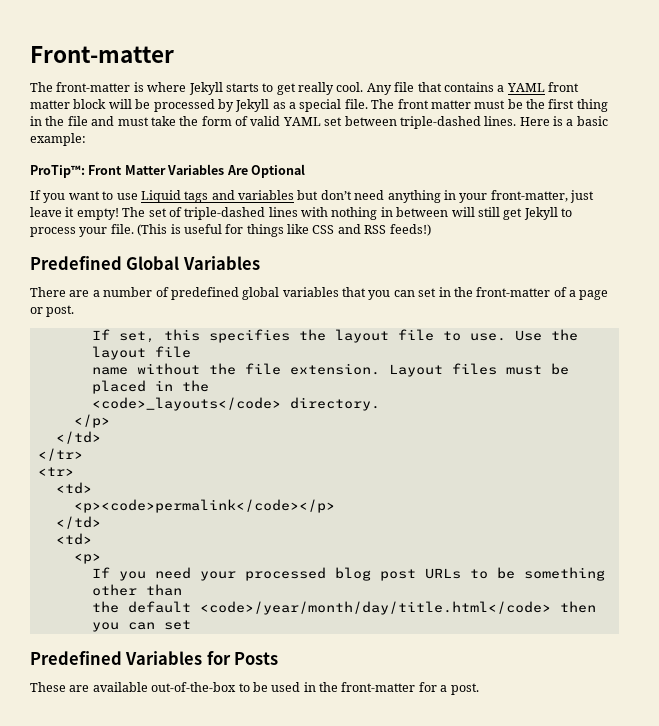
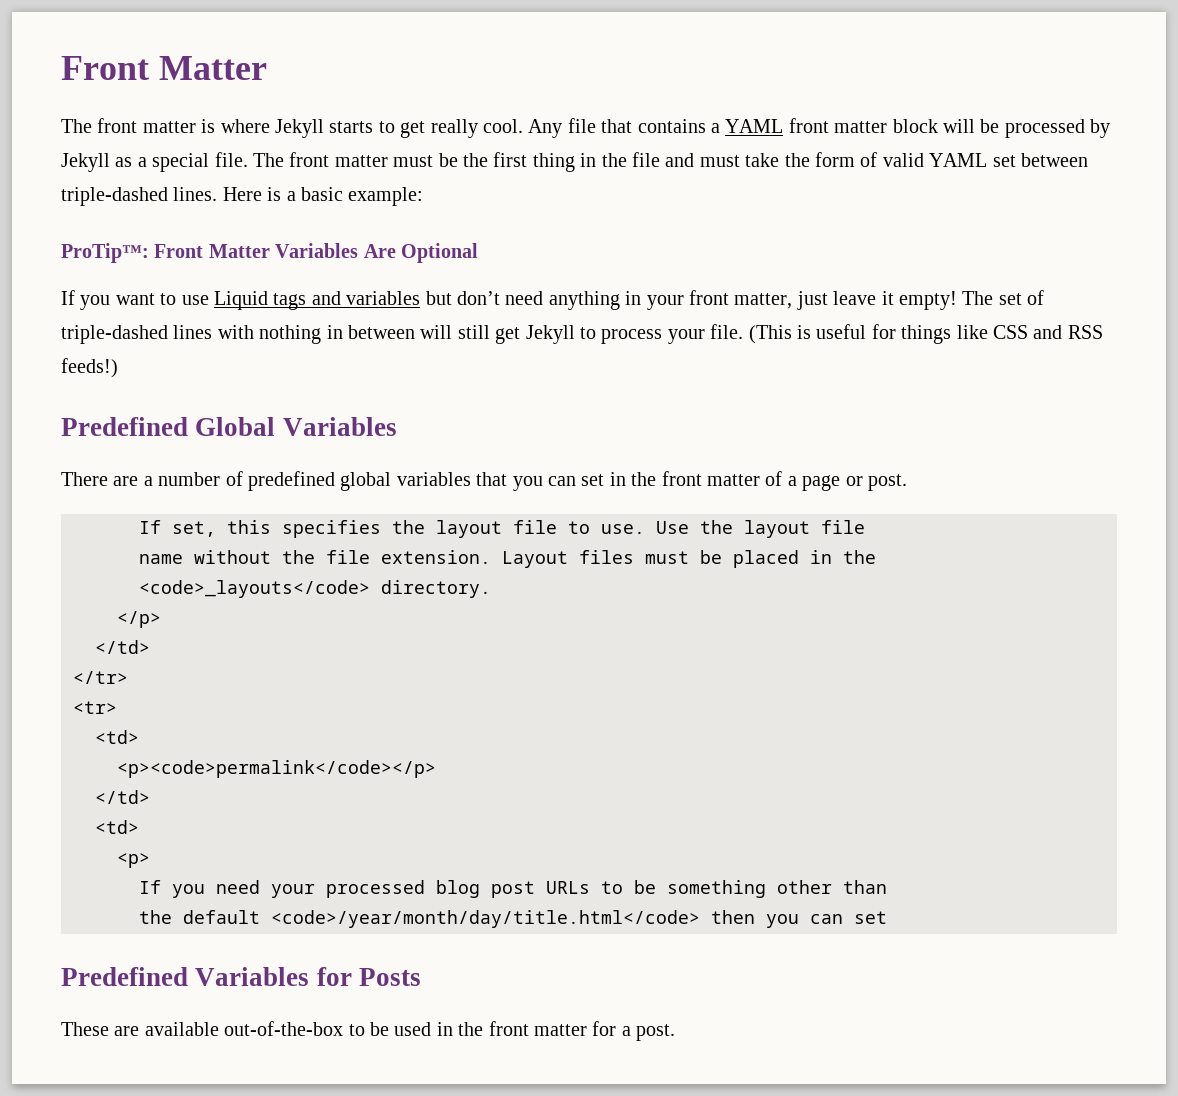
[30,46,174,63] [30,82,131,92] Front-matter // The front-matter -> [61,56,267,80] [61,118,196,133] Front Matter // The front matter
[490,190,568,202] front-matter, -> [688,290,793,309] front matter,
[476,287,551,297] front-matter -> [661,471,760,486] front matter
[341,682,416,692] front-matter -> [488,1021,587,1036] front matter

